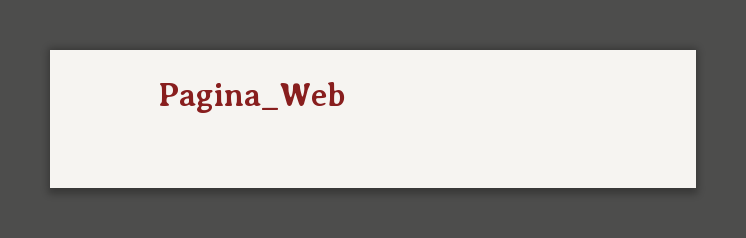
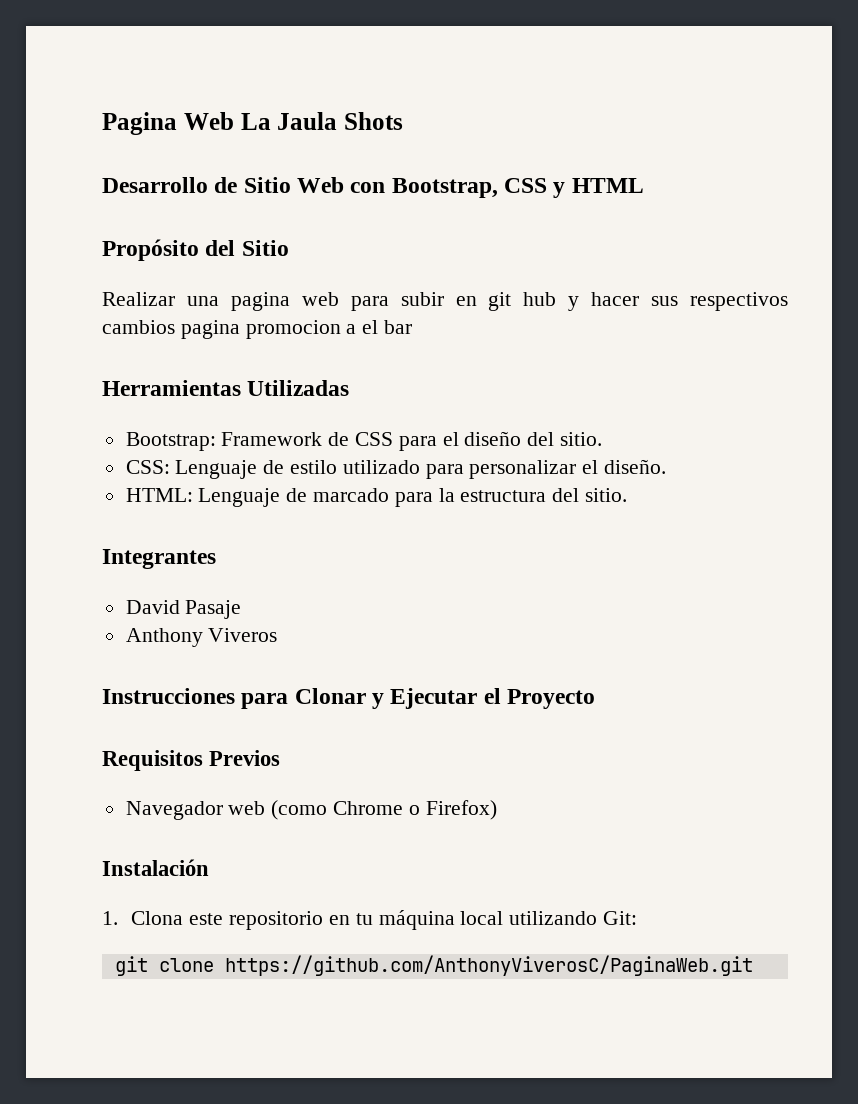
[158,82,345,113] Pagina_Web -> [102,112,403,135] [102,177,644,198] [102,239,289,261] [102,292,788,311] [102,320,413,339] [102,380,350,396] [125,431,603,451] [125,459,667,479] [125,488,628,507] [102,549,216,569] [125,600,242,619] [125,628,278,647] [102,688,596,709] [102,750,281,771] [125,800,497,820] [102,859,209,876] [102,910,637,930] [114,955,753,976] Pagina Web La Jaula Shots // Desarrollo de Sitio Web con Bootstrap, CSS y HTML // Propósito del Sitio // Realizar una pagina web para subir en git hub y hacer sus respectivos cambios pagina promocion a el bar // Herramientas Utilizadas // Bootstrap: Framework de CSS para el diseño del sitio. // CSS: Lenguaje de estilo utilizado para personalizar el diseño. // HTML: Lenguaje de marcado para la estructura del sitio. // Integrantes // David Pasaje // Anthony Viveros // Instrucciones para Clonar y Ejecutar el Proyecto // Requisitos Previos // Navegador web (como Chrome o Firefox) // Instalación // 1. Clona este repositorio en tu máquina local utilizando Git: // git clone https://github.com/AnthonyViverosC/PaginaWeb.git

